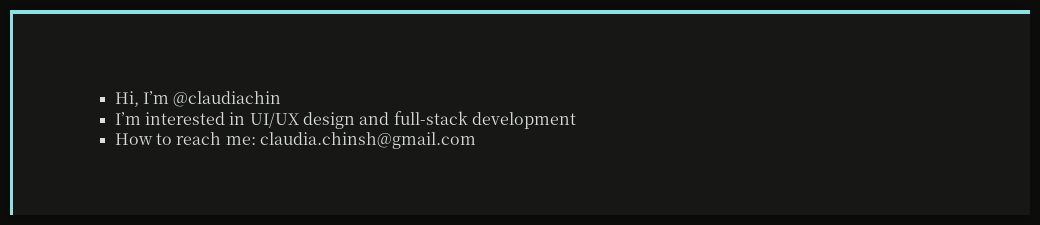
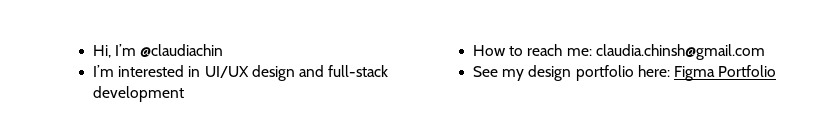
(476, 140) none -> [473,65,777,81] // See my design portfolio here: Figma Portfolio

